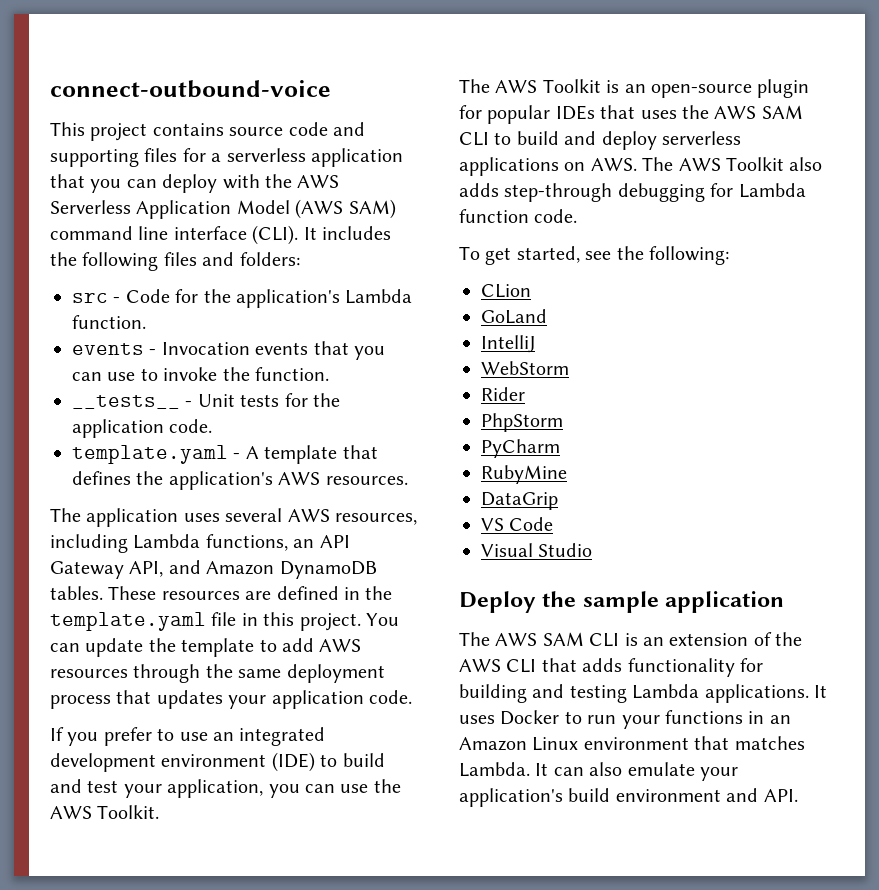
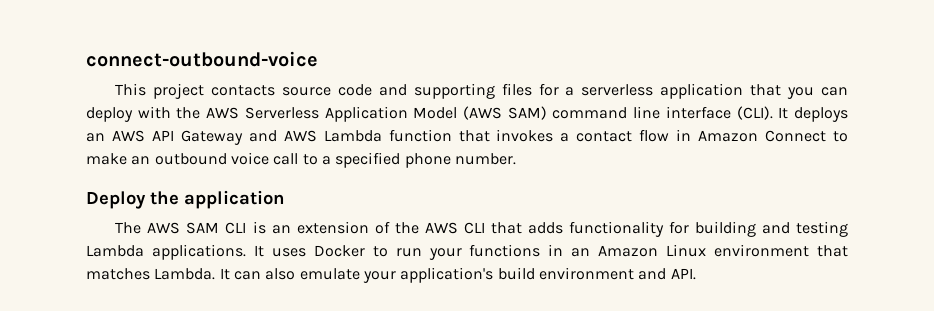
[152,123,224,136] contains -> [211,85,276,96] contacts
[322,226,391,240] [50,252,300,271] [72,289,413,308] [72,315,146,329] [72,341,385,360] [72,367,329,381] [72,393,340,409] [72,419,213,438] [72,445,378,464] [72,471,408,490] [50,508,417,527] [50,534,350,553] [50,560,377,579] [50,586,393,600] [50,612,399,631] [50,638,362,657] [50,664,385,683] [50,690,412,709] [50,727,326,746] [50,752,385,772] [50,779,401,798] [50,805,160,819] [459,79,810,98] [459,105,803,124] [459,131,741,150] [459,157,823,176] [459,183,806,202] [459,209,578,223] [459,246,729,265] [481,284,531,298] [481,309,547,324] [481,335,535,353] [481,361,569,375] [481,387,525,401] [481,413,563,432] [481,439,560,458] [481,465,567,484] [481,492,558,510] [481,517,554,531] [481,543,593,557] includes the following files and folders: // src - Code for the application's Lambda function. // events - Invocation events that you can use to invoke the function. // __tests__ - Unit tests for the application code. // template.yaml - A template that defines the application's AWS resources. // The application uses several AWS resources, including Lambda functions, an API Gateway API, and Amazon DynamoDB tables. These resources are defined in the template.yaml file in this project. You can update the template to add AWS resources through the same deployment process that updates your application code. // If you prefer to use an integrated development environment (IDE) to build and test your application, you can use the AWS Toolkit. // The AWS Toolkit is an open-source plugin for popular IDEs that uses the AWS SAM CLI to build and deploy serverless applications on AWS. The AWS Toolkit also adds step-through debugging for Lambda function code. // To get started, see the following: // CLion // GoLand // IntelliJ // WebStorm // Rider // PhpStorm // PyCharm // RubyMine // DataGrip // VS Code // Visual Studio -> [793,107,848,122] [86,129,848,145] [86,152,516,168] deploys an AWS API Gateway and AWS Lambda function that invokes a contact flow in Amazon Connect to make an outbound voice call to a specified phone number.
[582,591,659,613] sample -> (179, 198) none

